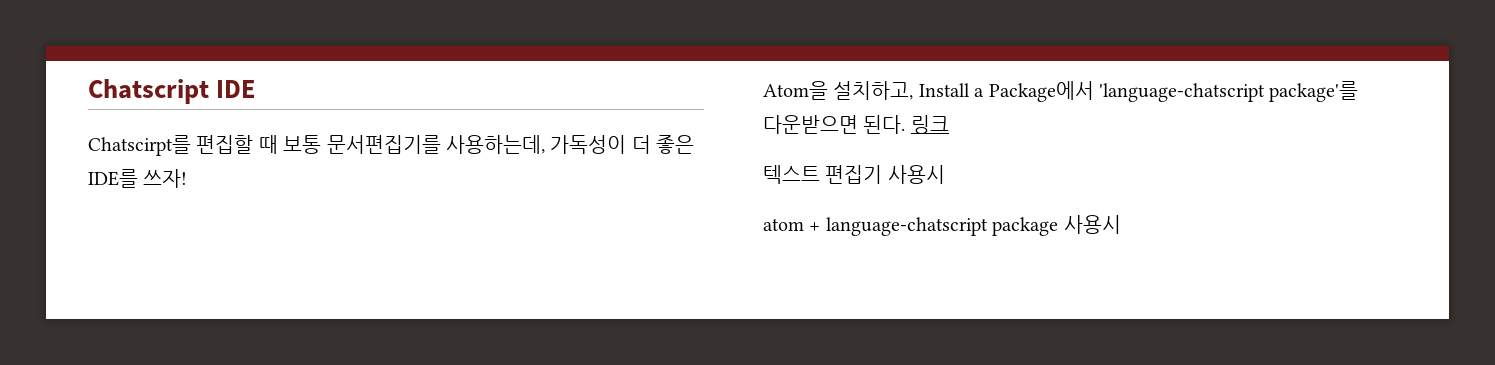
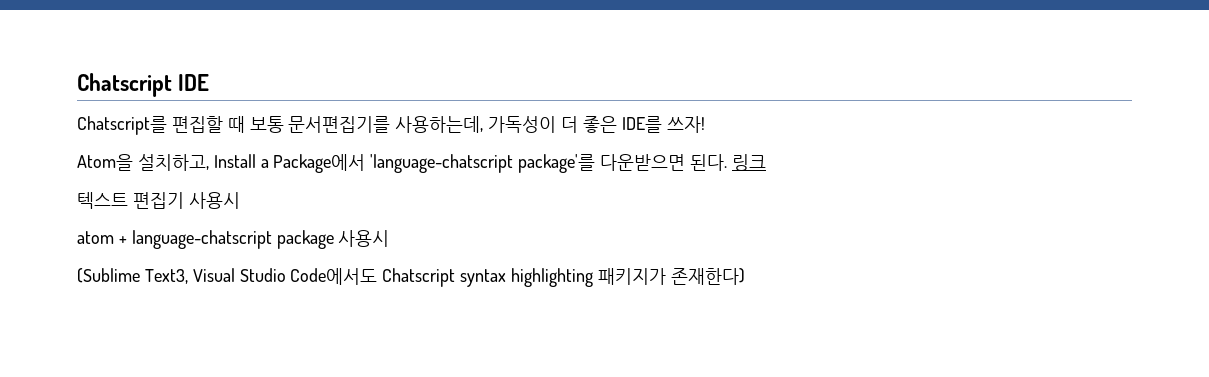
[88,135,191,156] Chatscirpt를 -> [77,116,167,135] Chatscript를
(1121, 224) none -> [77,268,745,287] // (Sublime Text3, Visual Studio Code에서도 Chatscript syntax highlighting 패키지가 존재한다)

